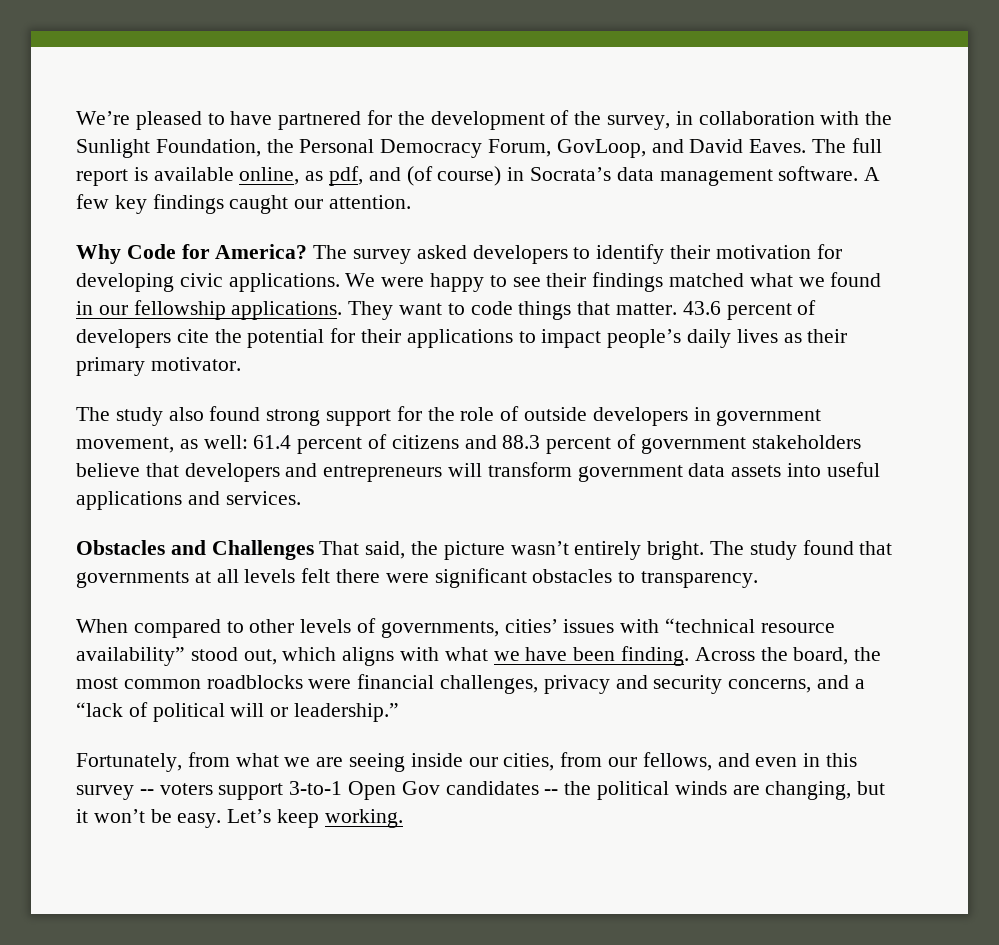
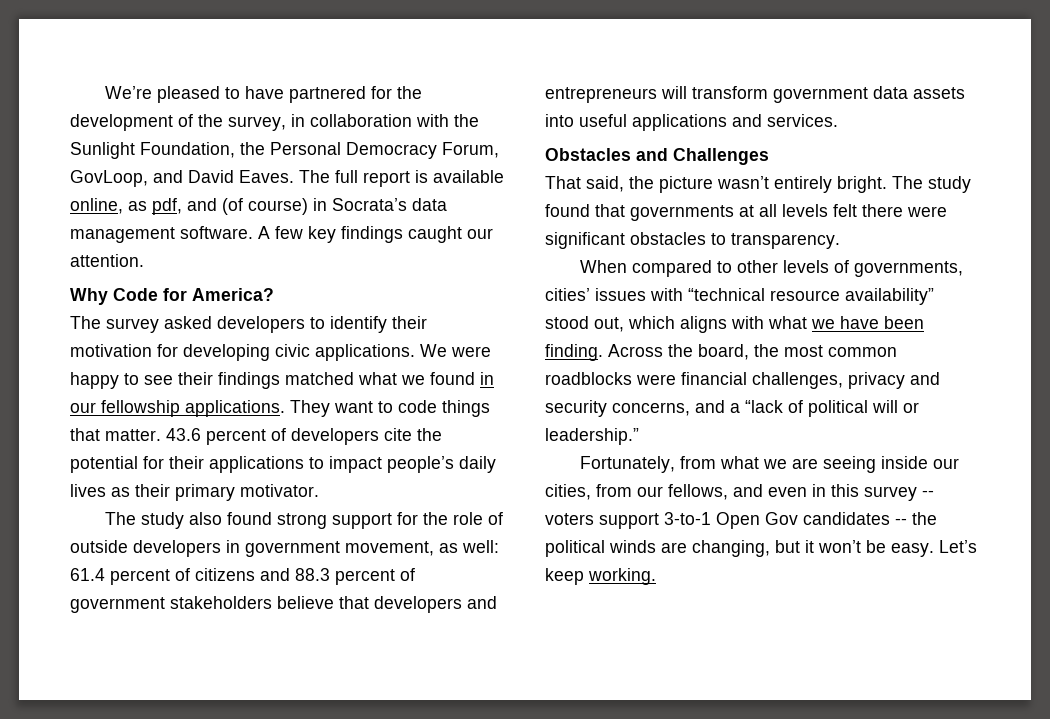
(308, 251) none -> (274, 294) //
(314, 550) none -> (769, 156) //

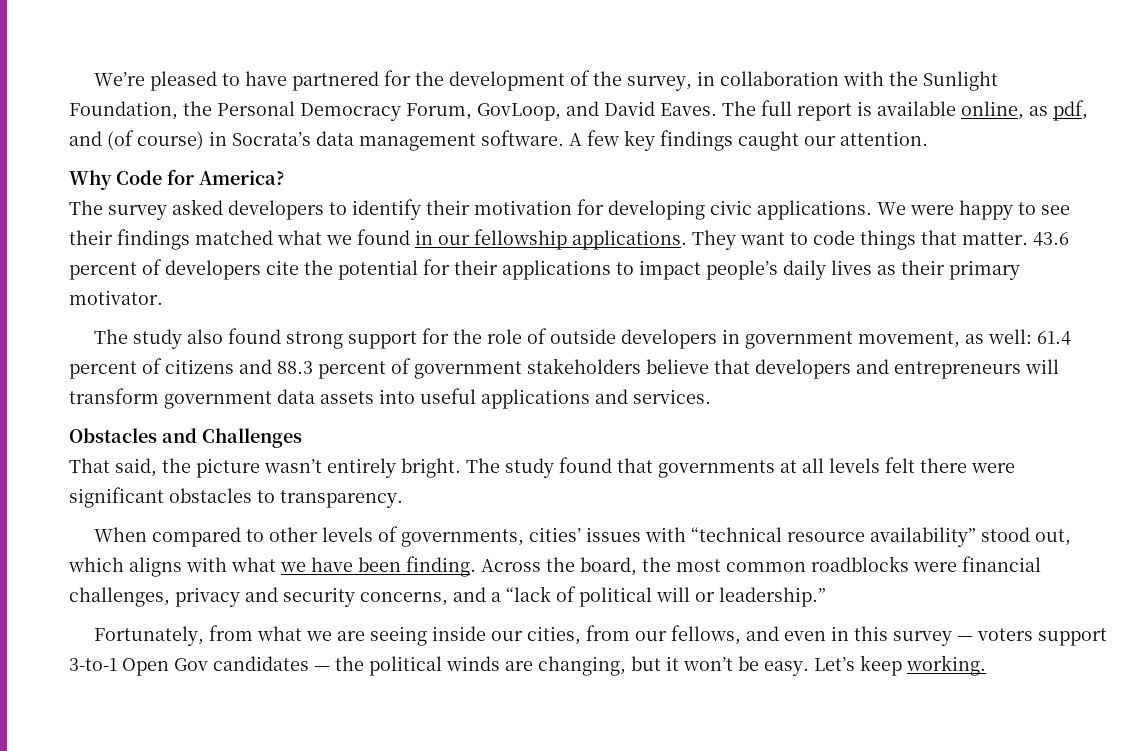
[922,490,934,497] -- -> [956,636,973,641] —
[895,518,907,525] -- -> [314,666,330,671] —

